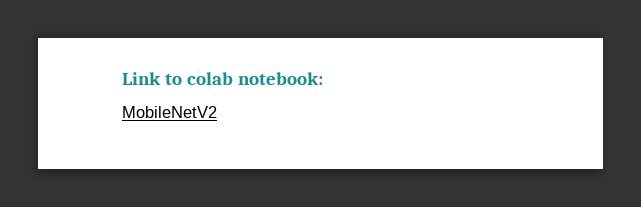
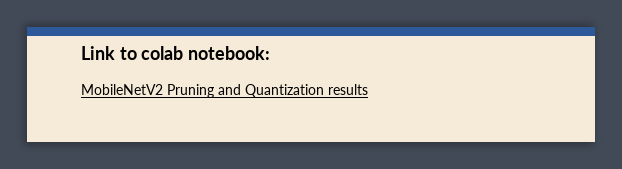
(217, 112) none -> [167,84,368,98] Pruning and Quantization results

